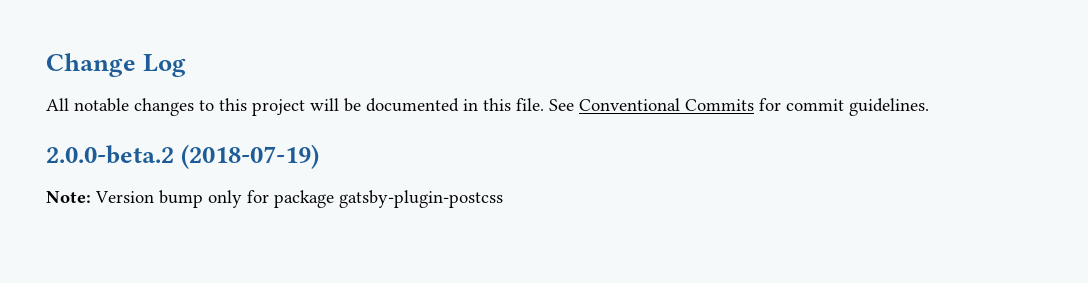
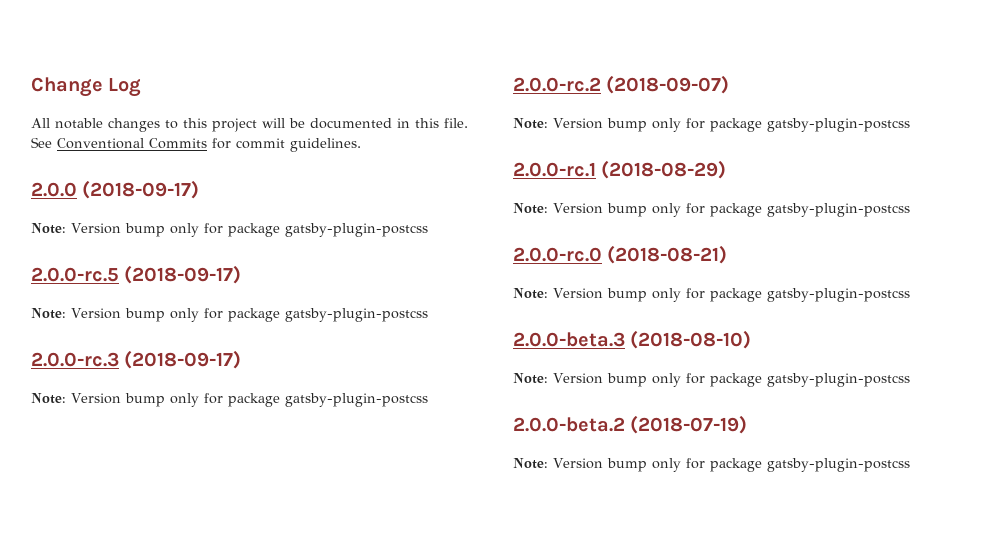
(929, 107) none -> [31,180,200,199] [31,223,428,237] [31,265,242,284] [31,308,428,322] [31,350,242,369] [31,393,428,407] [513,75,730,94] [513,118,910,132] [513,160,727,179] [513,203,910,217] [513,245,728,264] [513,288,910,302] [513,330,752,349] [513,373,910,387] // 2.0.0 (2018-09-17) // Note: Version bump only for package gatsby-plugin-postcss // 2.0.0-rc.5 (2018-09-17) // Note: Version bump only for package gatsby-plugin-postcss // 2.0.0-rc.3 (2018-09-17) // Note: Version bump only for package gatsby-plugin-postcss // 2.0.0-rc.2 (2018-09-07) // Note: Version bump only for package gatsby-plugin-postcss // 2.0.0-rc.1 (2018-08-29) // Note: Version bump only for package gatsby-plugin-postcss // 2.0.0-rc.0 (2018-08-21) // Note: Version bump only for package gatsby-plugin-postcss // 2.0.0-beta.3 (2018-08-10) // Note: Version bump only for package gatsby-plugin-postcss

